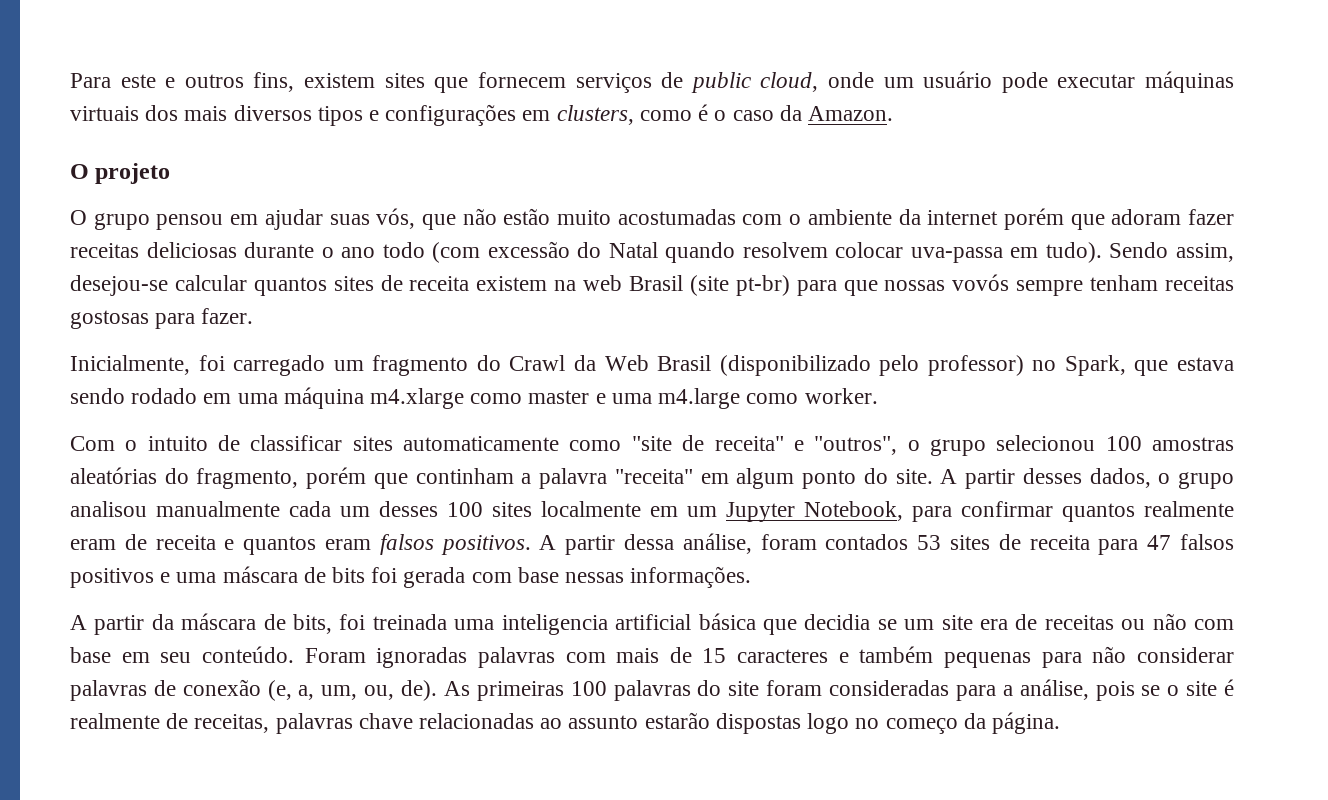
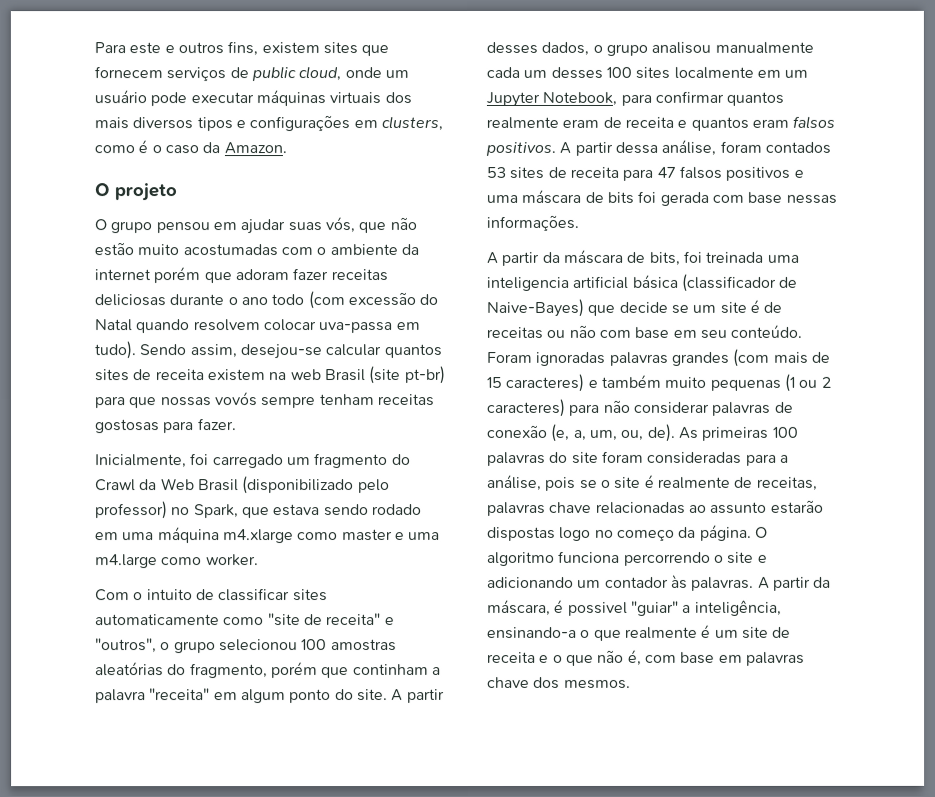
[762,614,871,635] que decidia -> [680,273,798,292] [486,298,668,317] (classificador de Naive-Bayes) que decide
[979,619,1008,630] era -> [749,299,760,313] é
[565,652,606,663] com -> [670,348,770,367] grandes (com
[737,649,829,663] caracteres -> [505,373,585,392] caracteres)
[944,652,1032,668] pequenas -> [664,373,831,392] [487,398,566,417] muito pequenas (1 ou 2 caracteres)
(1060, 723) none -> [754,526,768,538] [487,550,768,566] [487,574,832,591] [487,599,782,616] [487,624,792,641] [487,649,805,666] [487,676,631,689] O algoritmo funciona percorrendo o site e adicionando um contador às palavras. A partir da máscara, é possivel "guiar" a inteligência, ensinando-a o que realmente é um site de receita e o que não é, com base em palavras chave dos mesmos.

